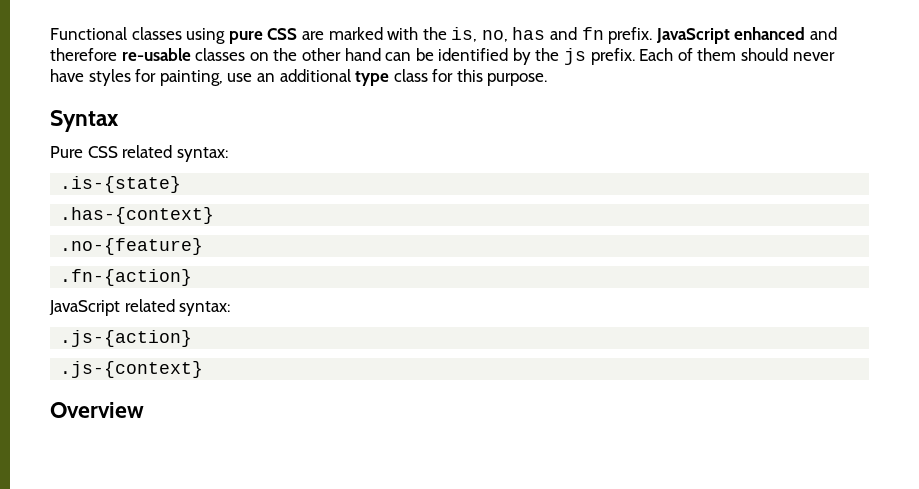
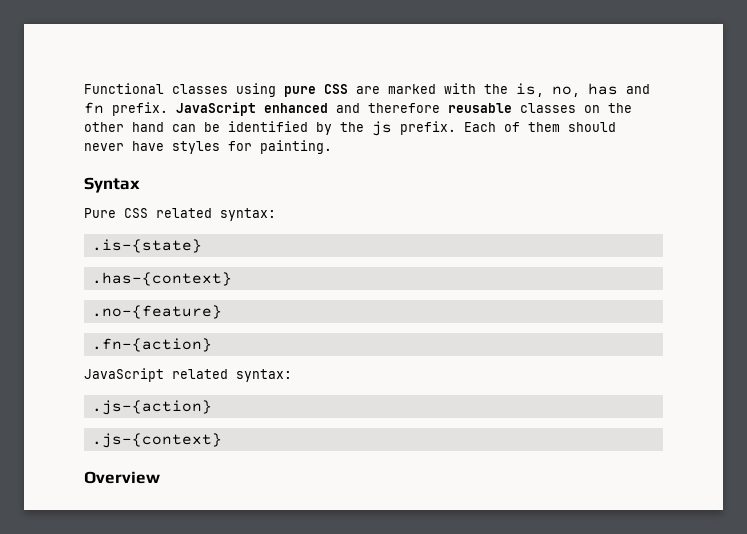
[121,48,191,61] re-usable -> [448,103,512,113] reusable
[159,69,548,86] painting, use an additional type class for this purpose. -> [260,140,332,154] painting.

